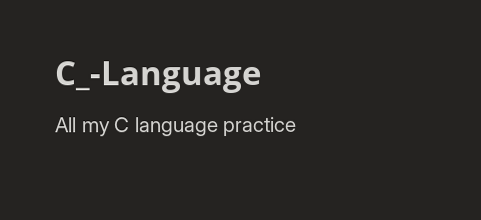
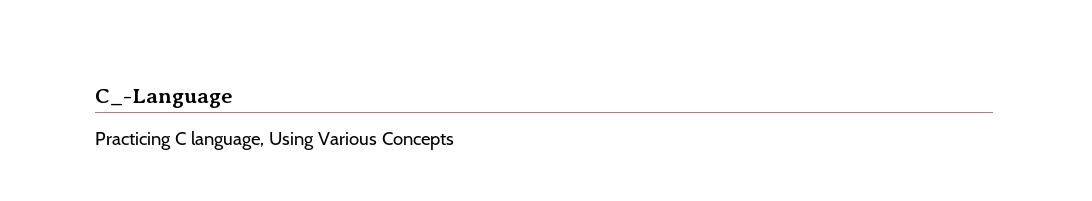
[55,116,298,137] All my C language practice -> [95,131,454,150] Practicing C language, Using Various Concepts

